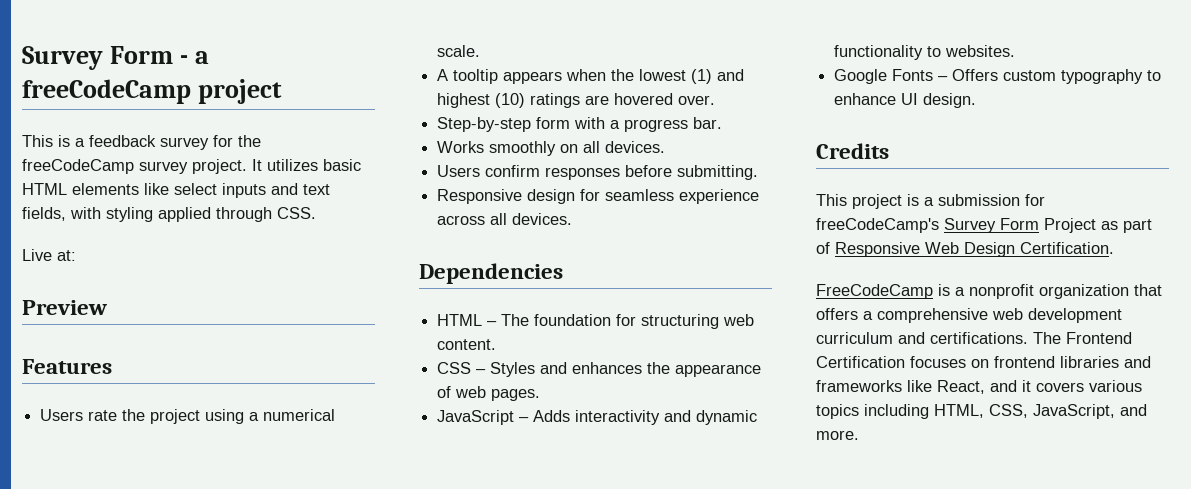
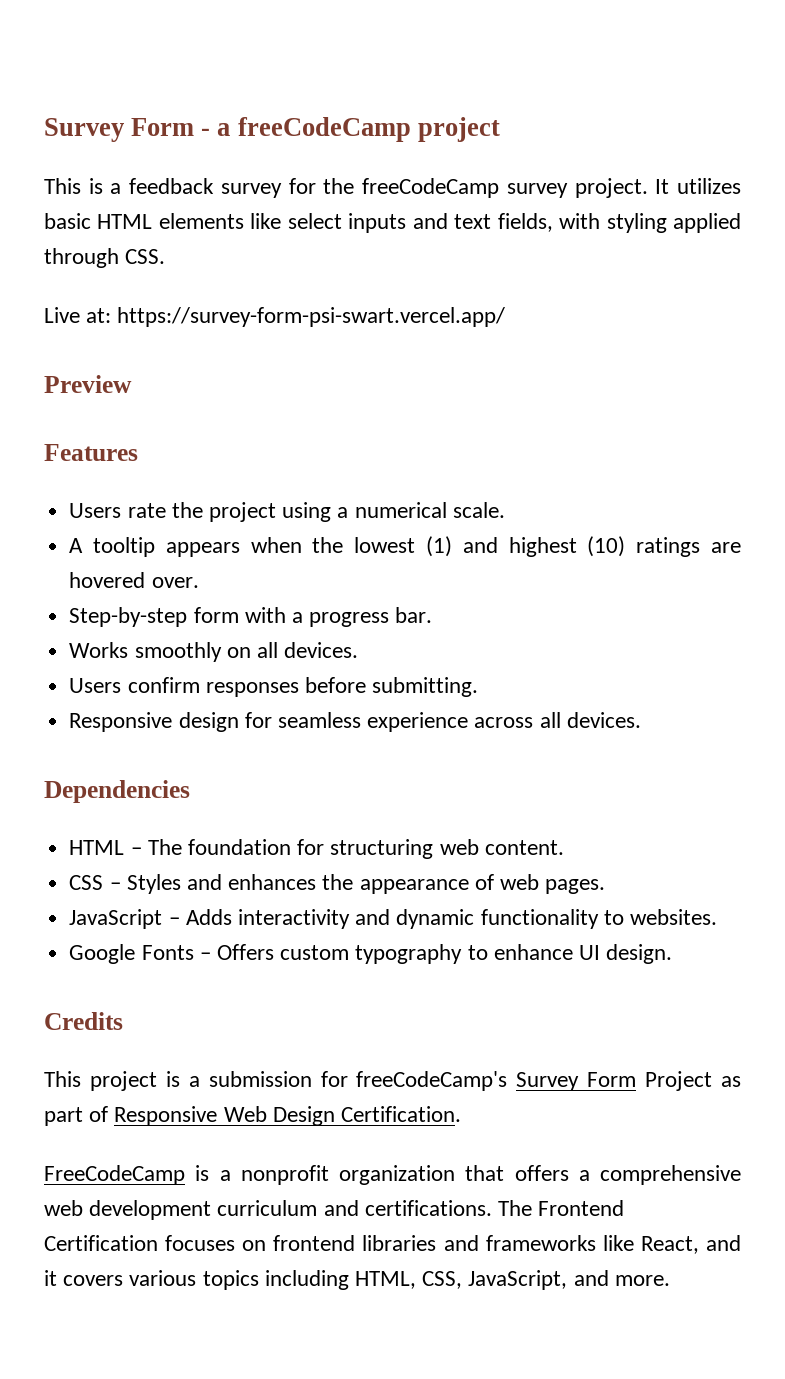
(76, 255) none -> [117,307,506,327] https://survey-form-psi-swart.vercel.app/

